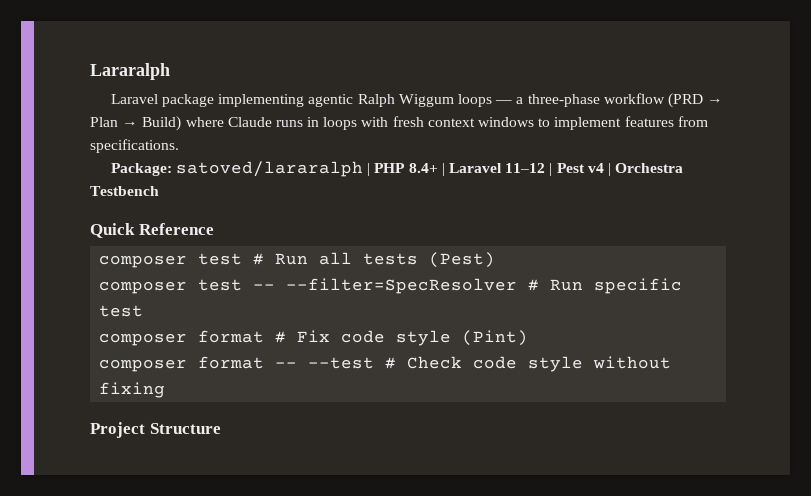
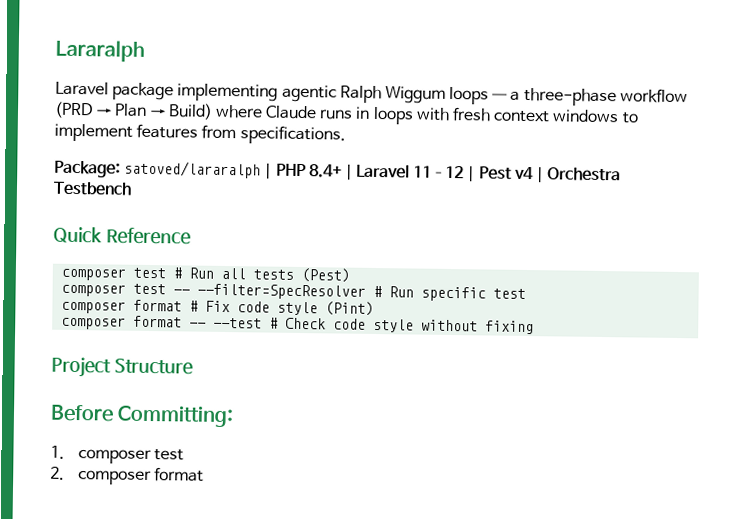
(221, 428) none -> [50,404,235,428] [50,445,185,465] [50,466,205,486] // Before Committing: // 1. composer test // 2. composer format

